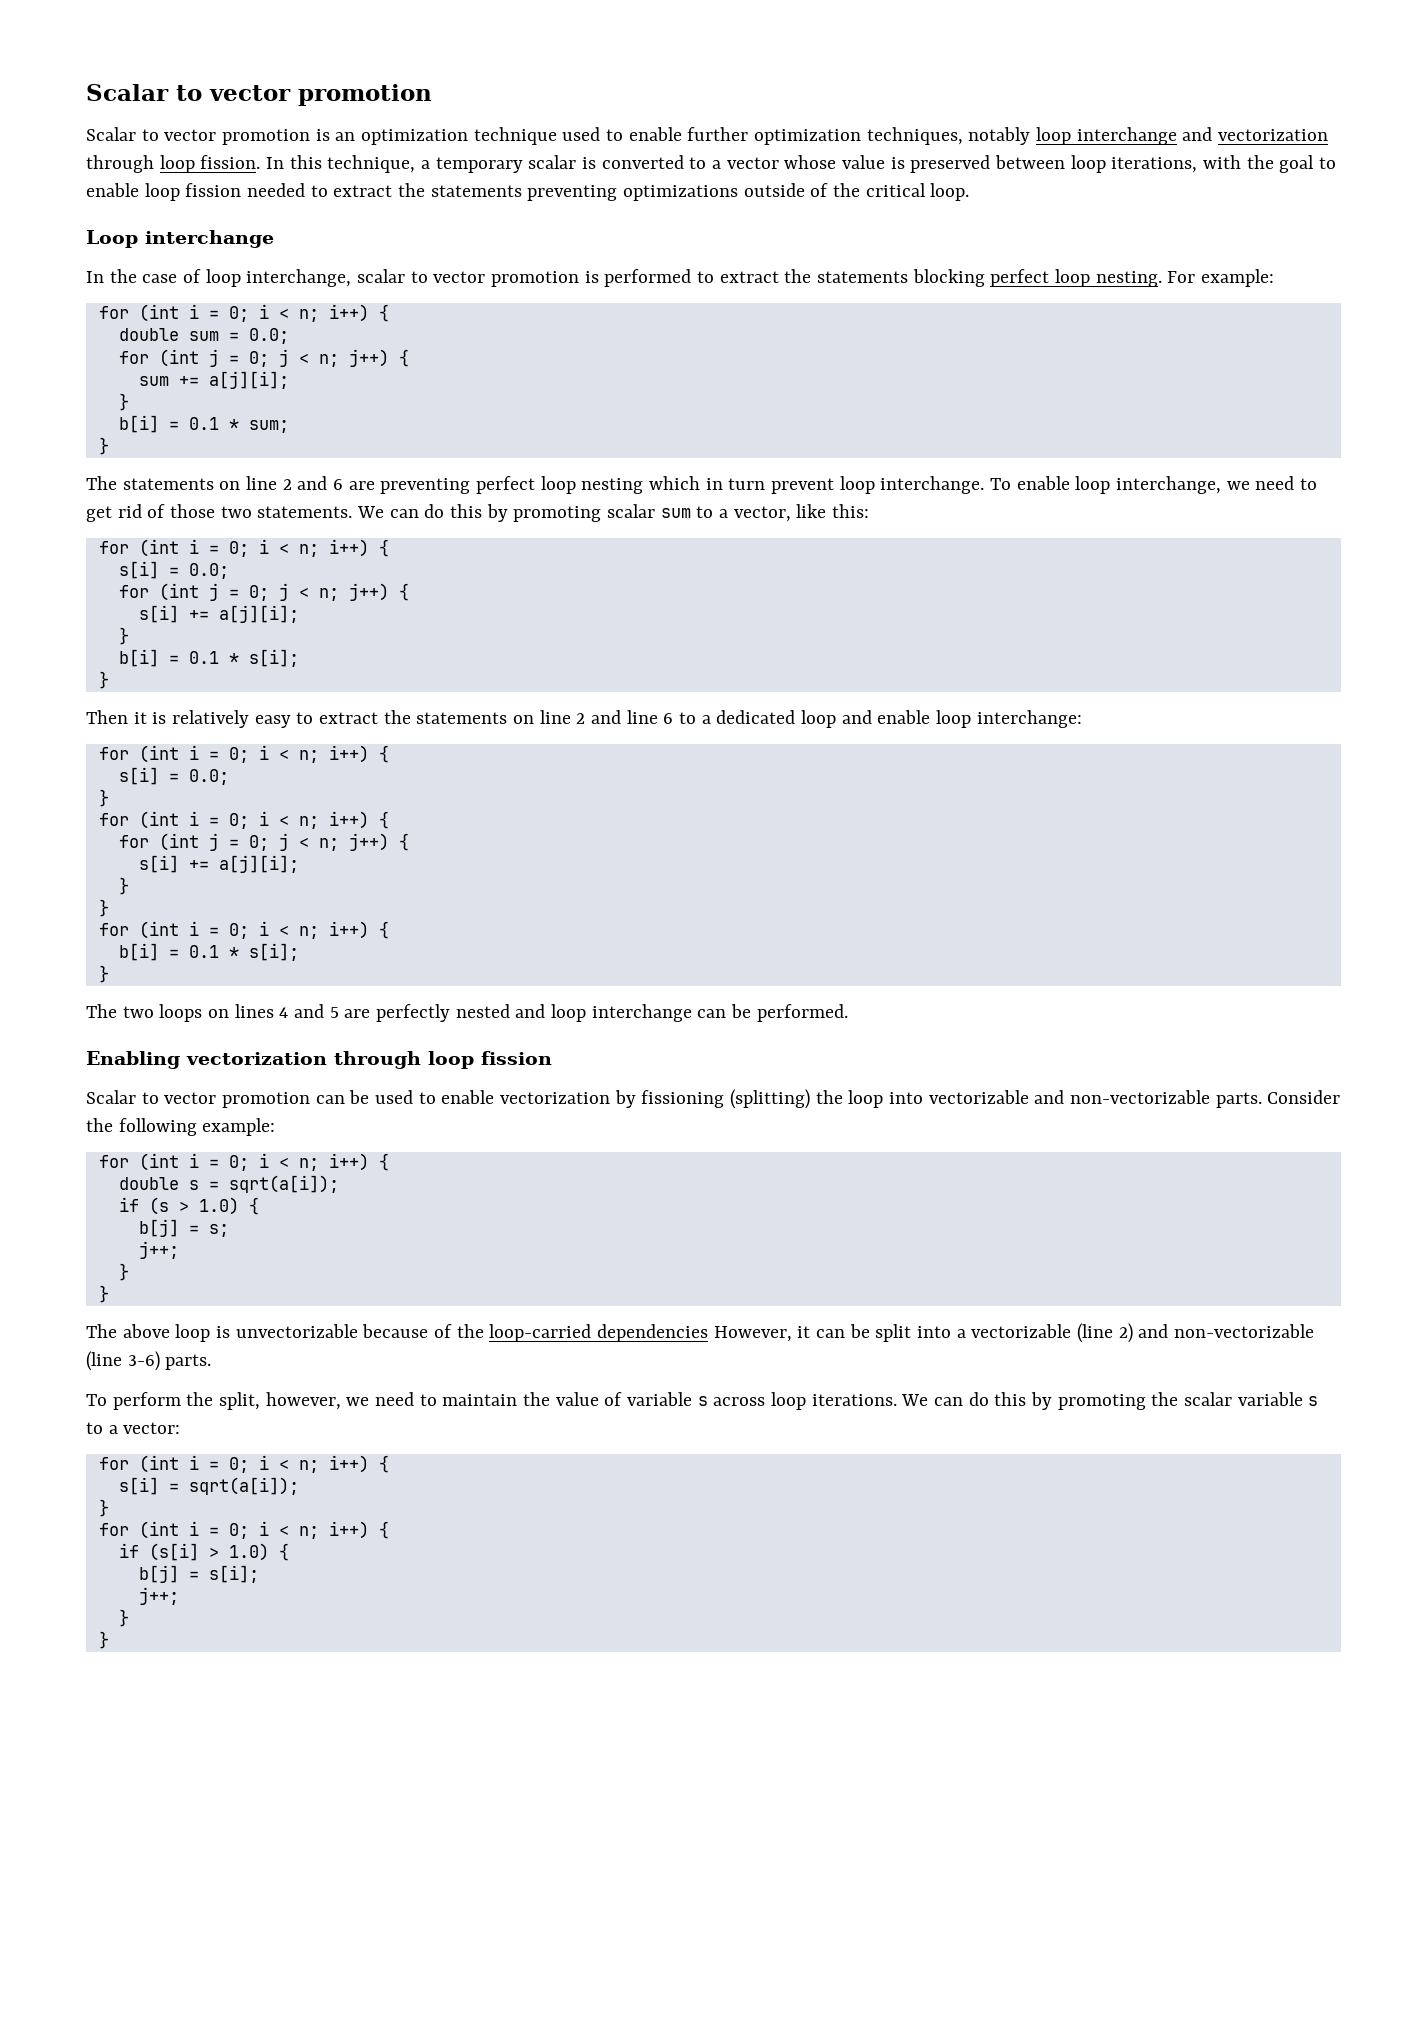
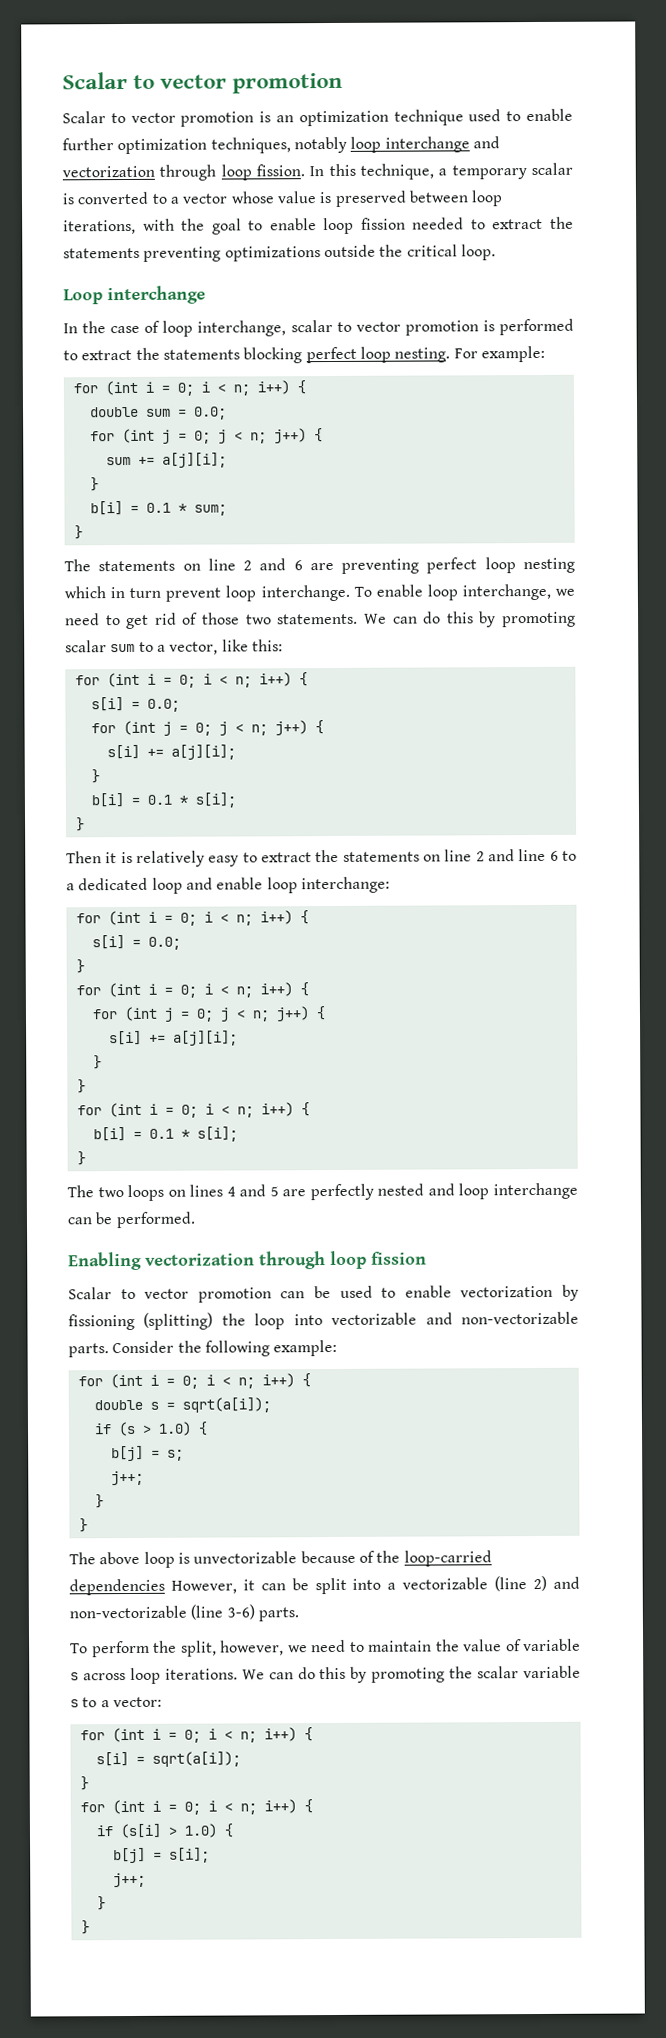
[810,183,829,197] of -> (376, 251) none

